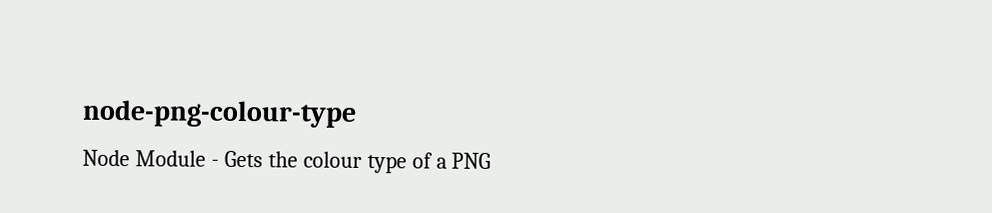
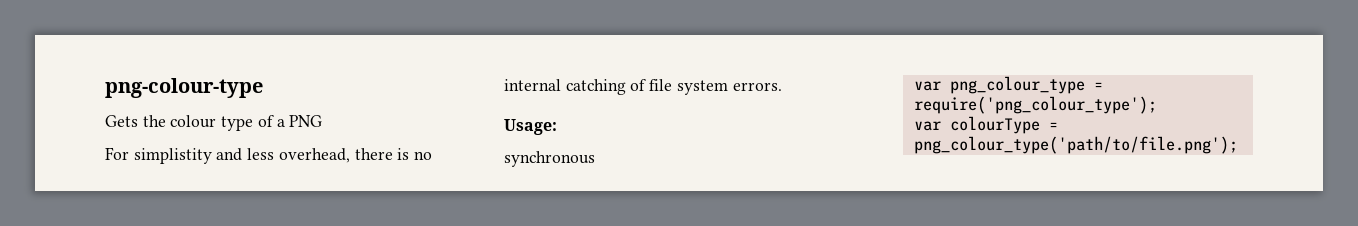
[82,99,357,128] [82,149,219,167] node-png-colour-type // Node Module - -> [105,78,263,98] png-colour-type //
(492, 160) none -> [105,147,433,164] [504,79,782,95] [504,119,557,135] [504,151,595,167] [913,76,1103,94] [913,96,1157,114] [913,116,1058,134] [913,136,1238,154] // For simplistity and less overhead, there is no internal catching of file system errors. // Usage: // synchronous // var png_colour_type = require('png_colour_type'); // var colourType = png_colour_type('path/to/file.png');

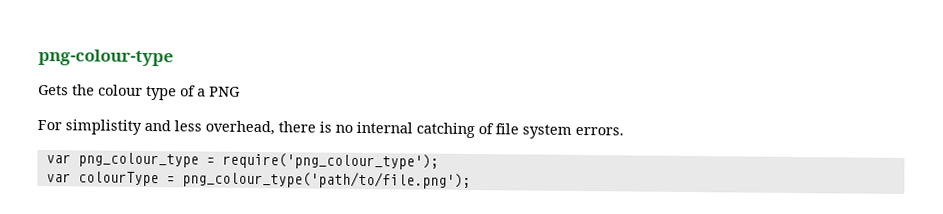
[504,119,557,135] [504,151,595,167] // Usage: // synchronous -> (624, 131) none

